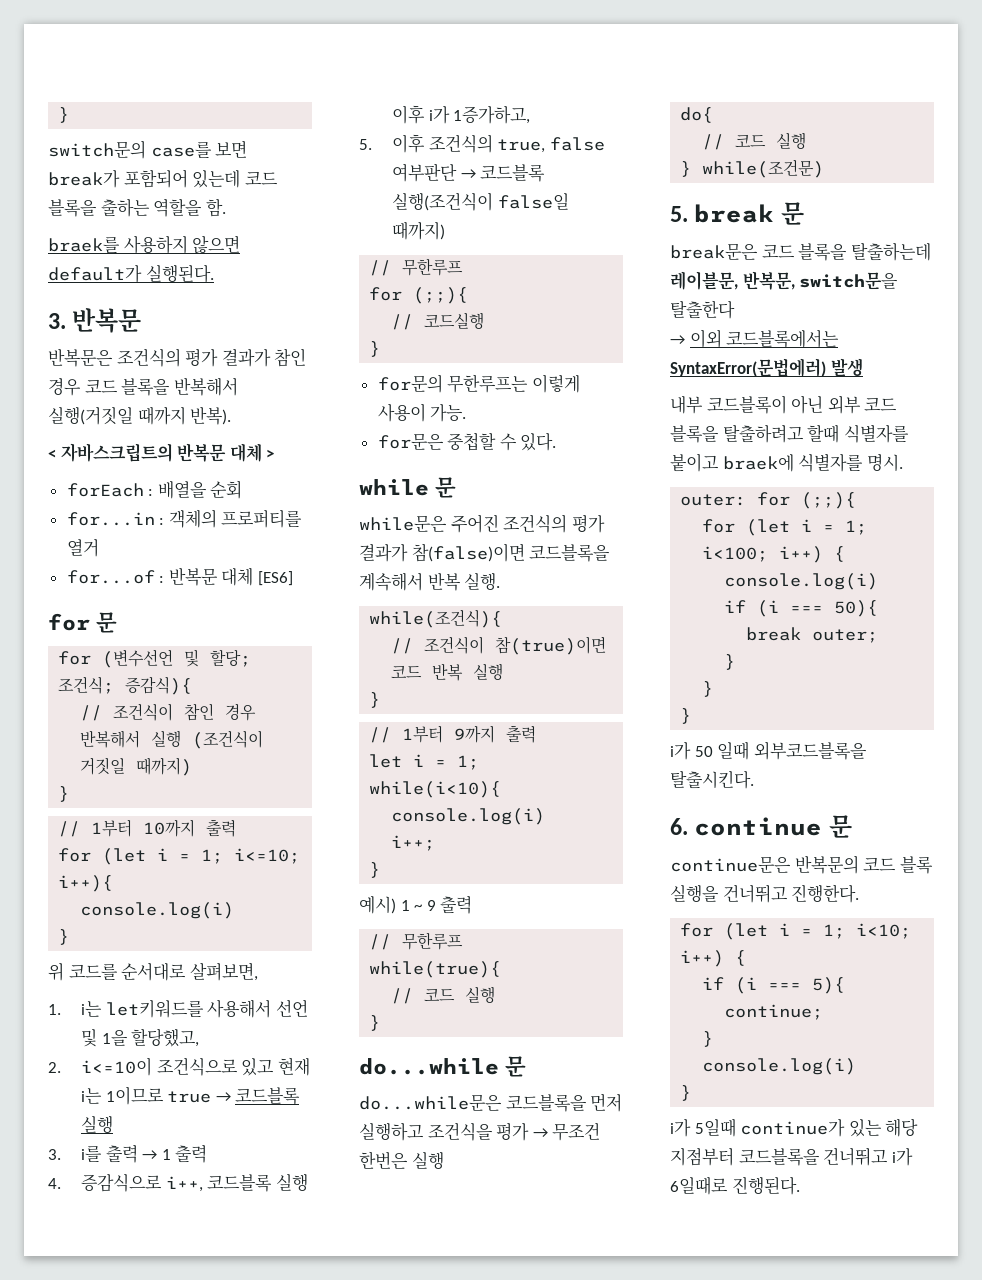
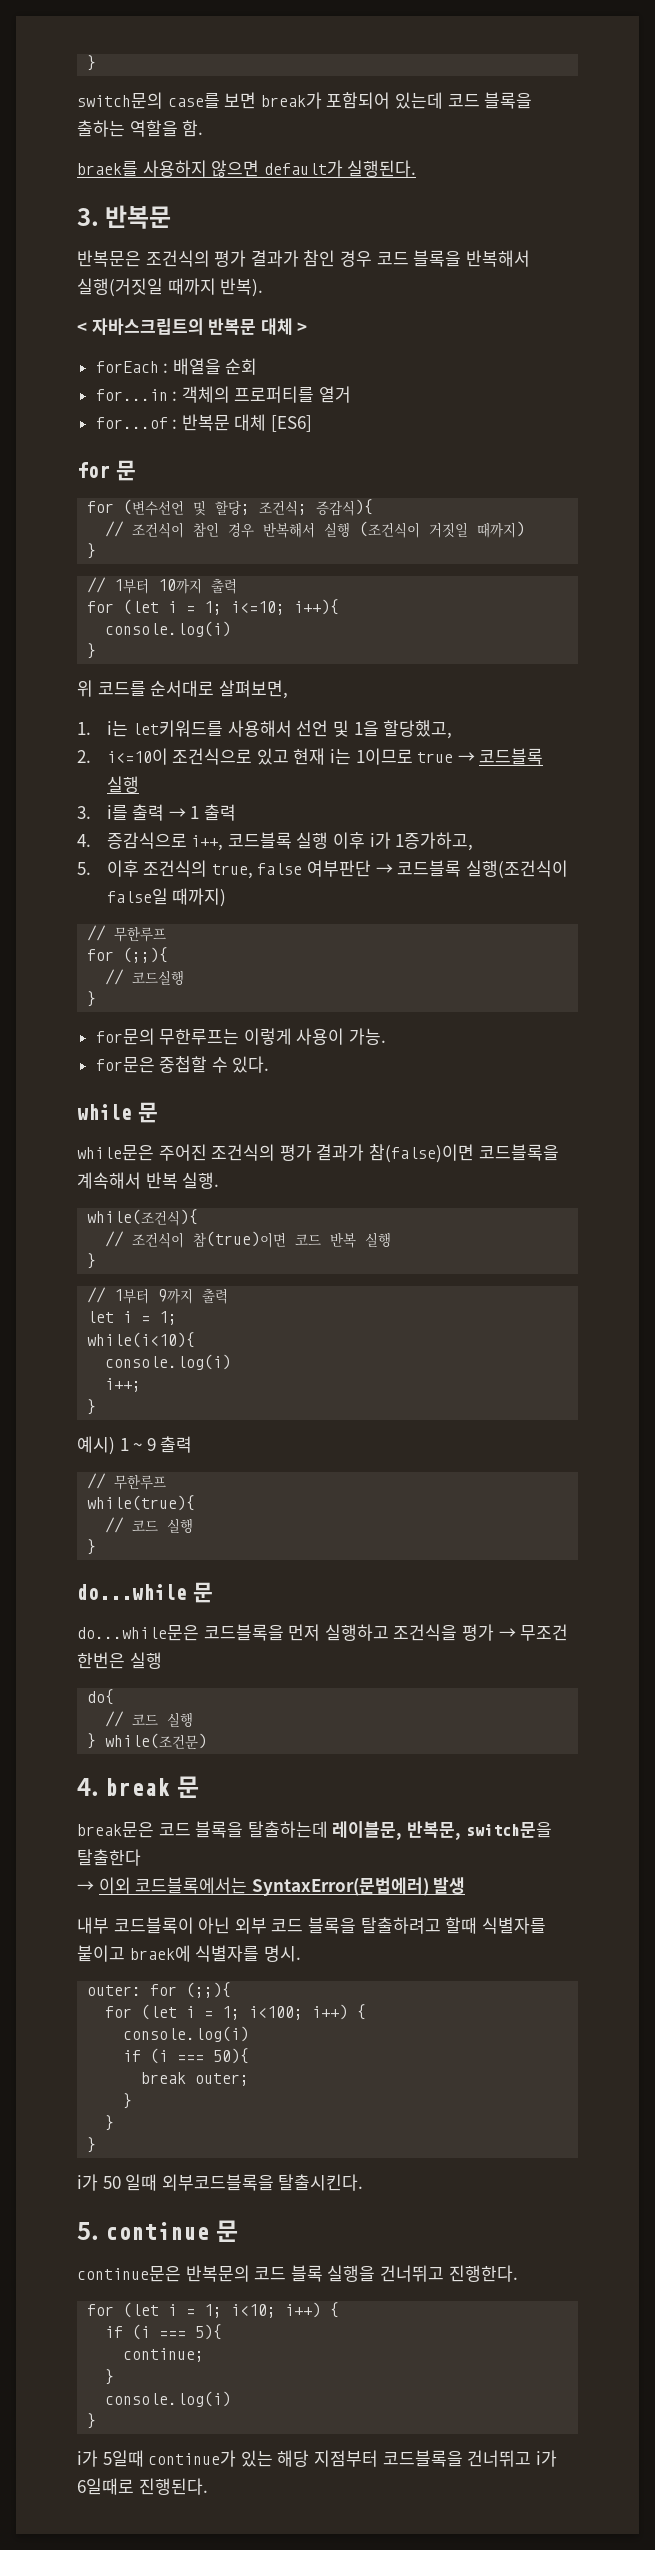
[670,206,688,222] 5. -> [77,1778,99,1796] 4.
[670,818,688,835] 6. -> [77,2222,99,2240] 5.

